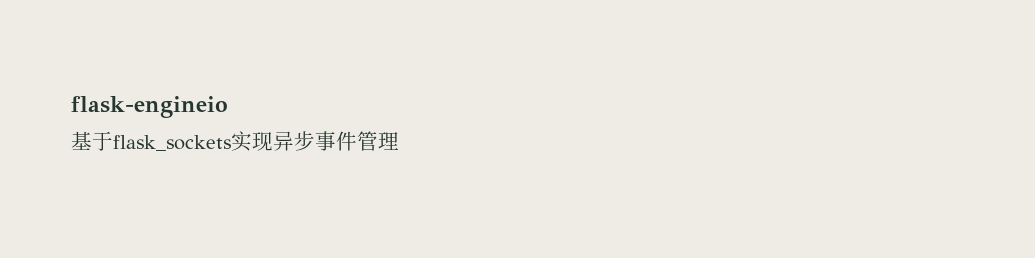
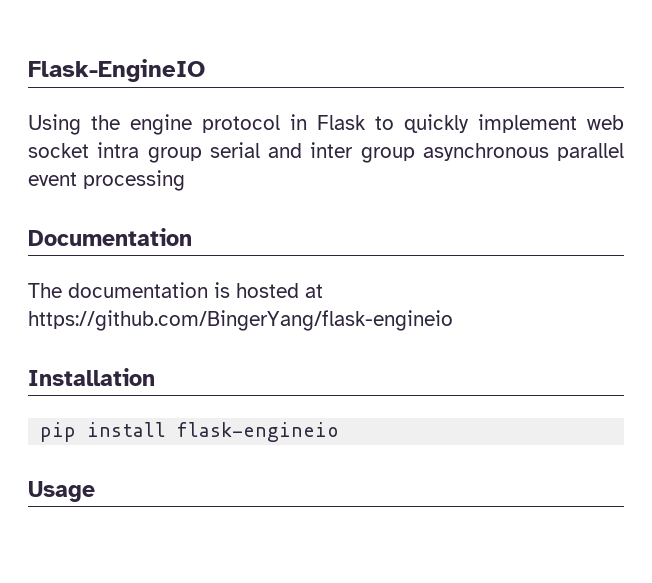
[71,96,228,118] [71,131,399,152] flask-engineio // 基于flask_sockets实现异步事件管理 -> [28,59,205,82] [28,114,624,135] [28,142,624,163] [28,170,185,191] [28,228,192,246] [28,282,323,298] [28,310,453,331] [28,368,155,386] [40,422,340,442] [28,481,95,502] Flask-EngineIO // Using the engine protocol in Flask to quickly implement web socket intra group serial and inter group asynchronous parallel event processing // Documentation // The documentation is hosted at https://github.com/BingerYang/flask-engineio // Installation // pip install flask-engineio // Usage

